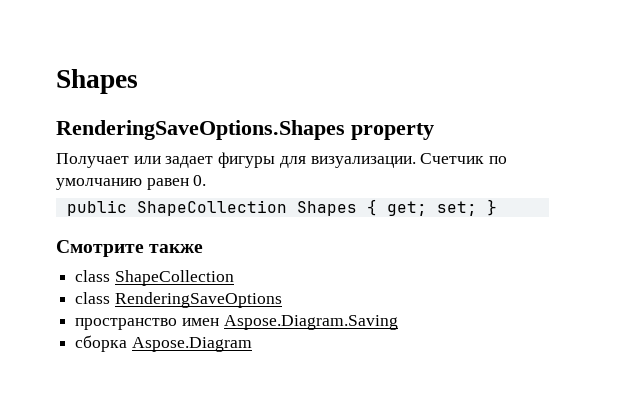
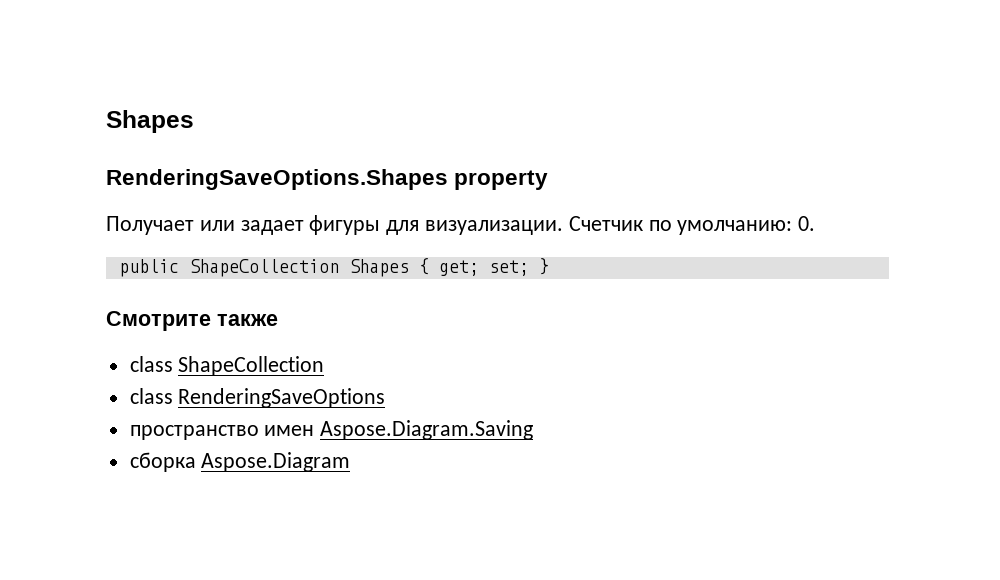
[56,178,189,190] умолчанию равен -> [677,220,793,235] умолчанию:

